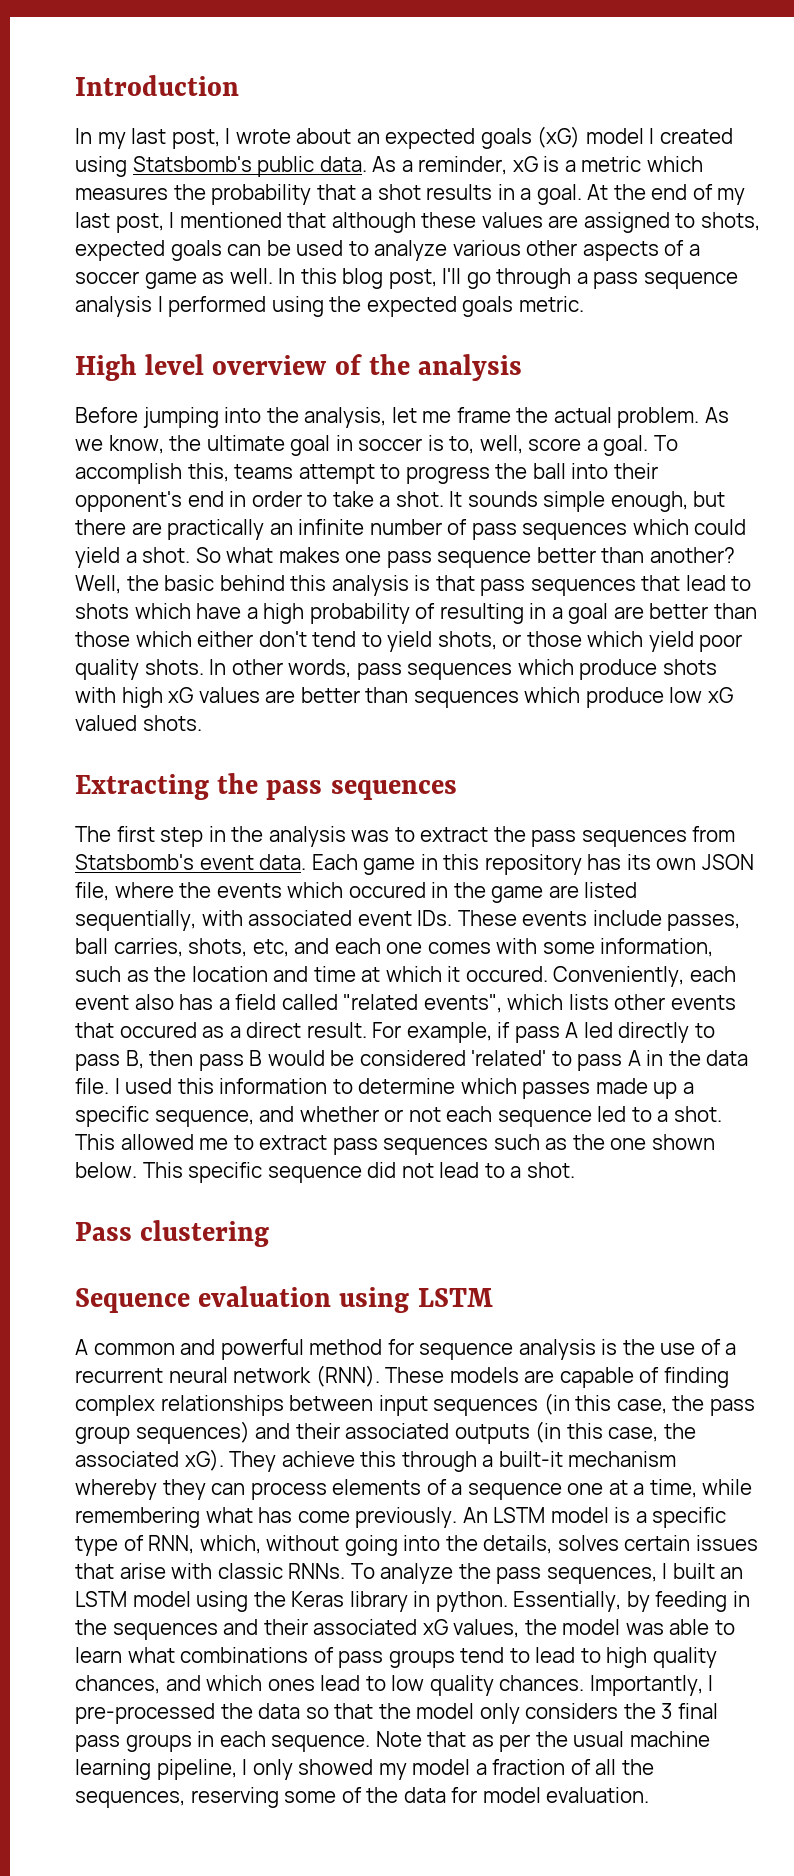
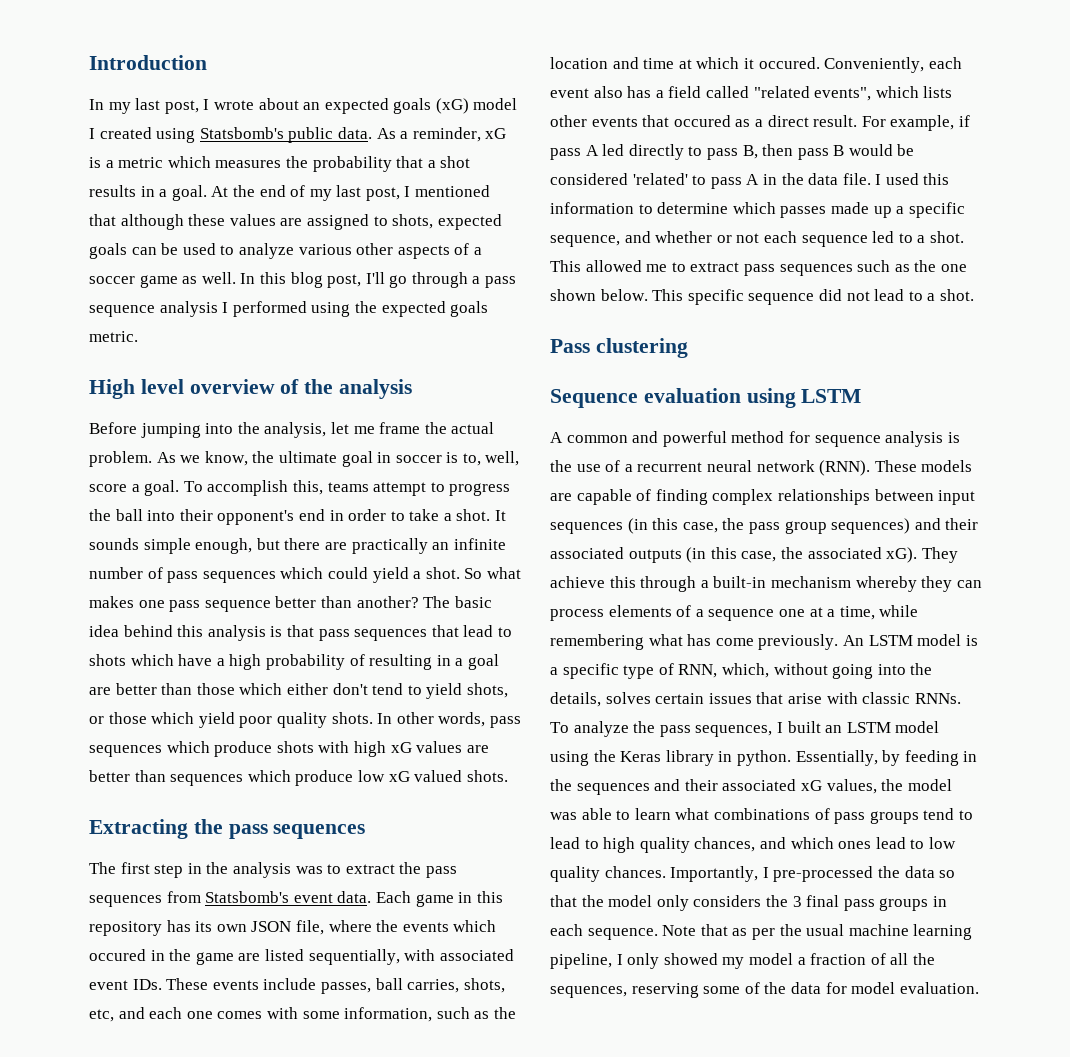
[75,575,215,594] Well, the basic -> [423,596,492,608] [89,625,119,637] The basic idea
[498,1451,563,1467] built-it -> [713,576,767,588] built-in

